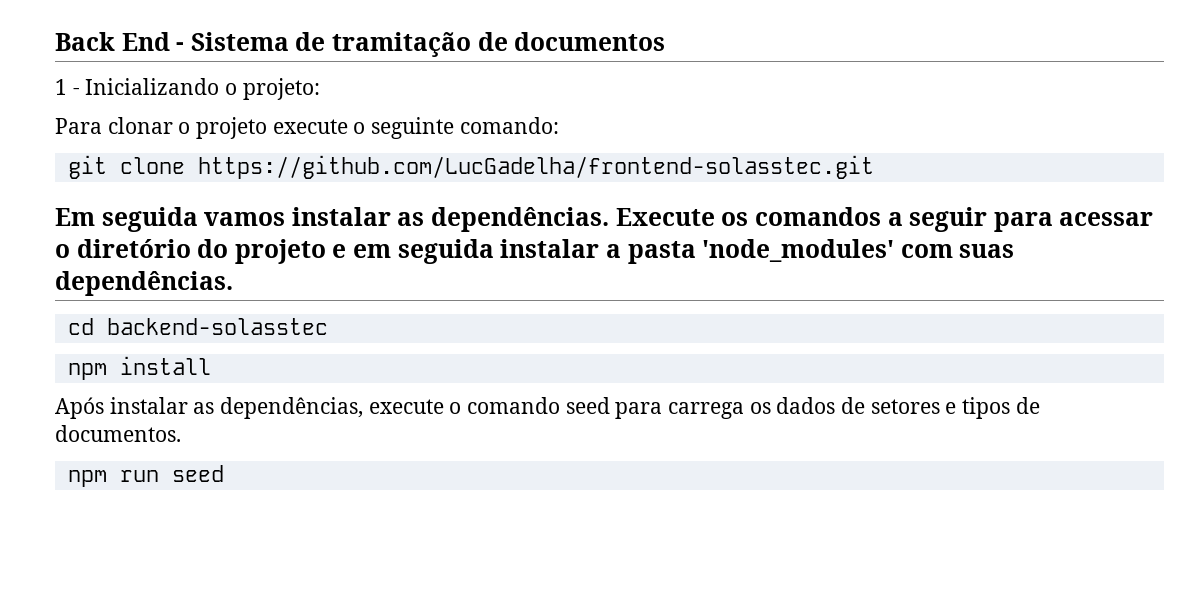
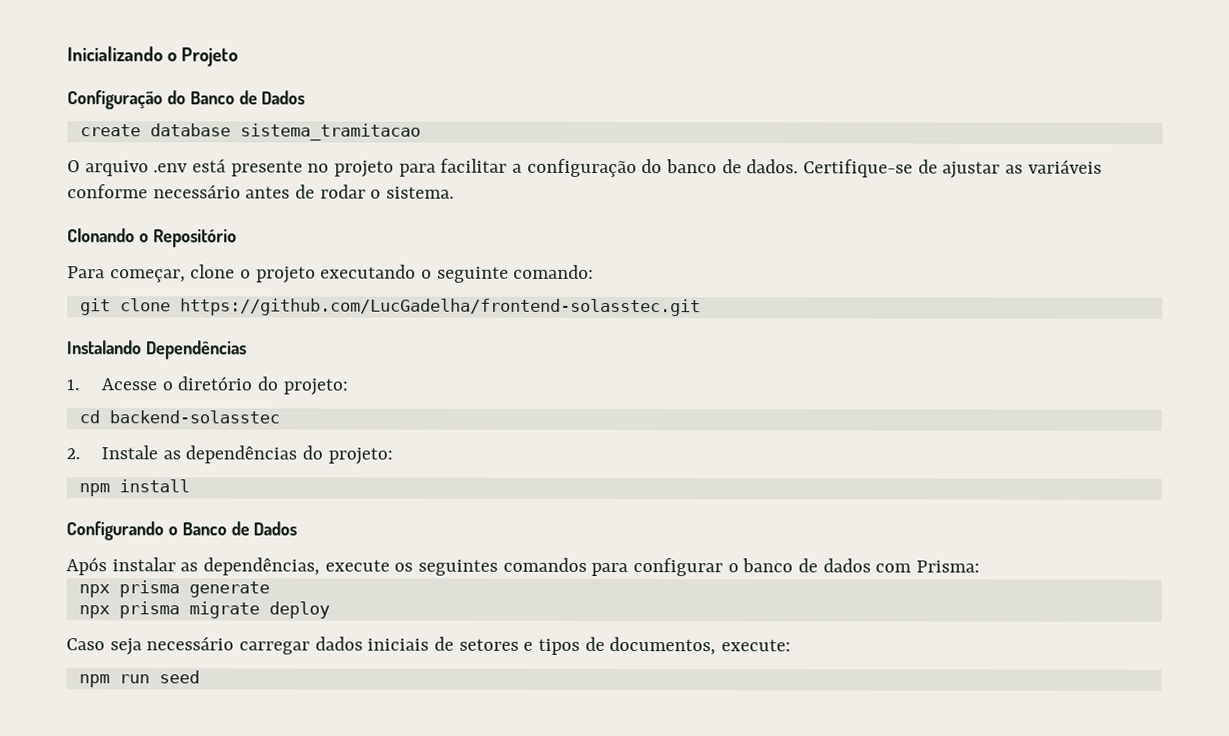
[55,32,666,57] [55,78,320,100] Back End - Sistema de tramitação de documentos // 1 - Inicializando o projeto: -> [67,46,239,67] [67,90,306,110] [79,123,421,141] [67,158,1102,179] [67,184,455,199] [67,228,237,248] Inicializando o Projeto // Configuração do Banco de Dados // create database sistema_tramitacao // O arquivo .env está presente no projeto para facilitar a configuração do banco de dados. Certifique-se de ajustar as variáveis conforme necessário antes de rodar o sistema. // Clonando o Repositório
[107,117,173,134] clonar -> [109,264,236,283] começar, clone
[272,119,348,134] execute -> [320,264,417,279] executando
[55,207,1154,232] [55,239,1015,264] [55,271,233,296] [67,318,328,335] [67,356,211,380] Em seguida vamos instalar as dependências. Execute os comandos a seguir para acessar o diretório do projeto e em seguida instalar a pasta 'node_modules' com suas dependências. // cd backend-solasstec // npm install -> [67,340,247,360] [66,376,348,396] [78,410,280,424] [66,445,393,465] [78,479,190,497] [66,521,298,541] Instalando Dependências // 1. Acesse o diretório do projeto: // cd backend-solasstec // 2. Instale as dependências do projeto: // npm install // Configurando o Banco de Dados
[449,397,836,419] o comando seed para carrega os dados -> [394,557,981,577] [78,580,270,598] [78,601,330,619] [66,636,430,656] os seguintes comandos para configurar o banco de dados com Prisma: // npx prisma generate // npx prisma migrate deploy // Caso seja necessário carregar dados iniciais
[55,425,181,442] documentos. -> [609,636,792,656] documentos, execute:

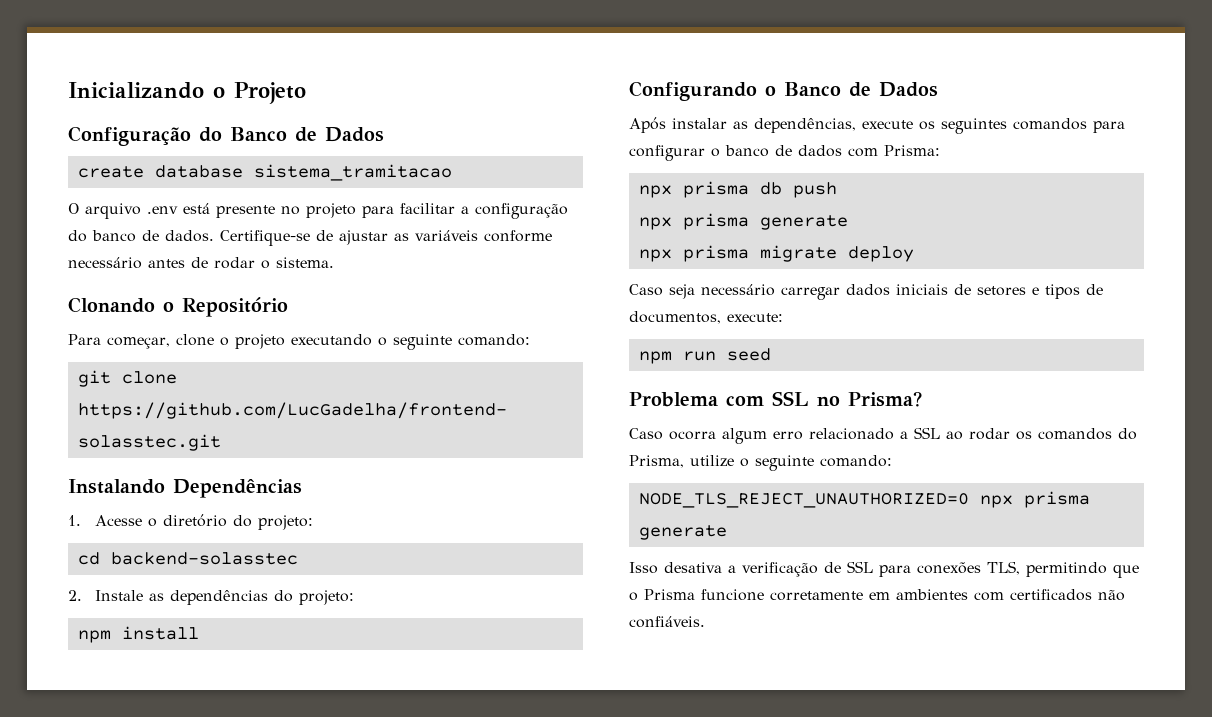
(981, 566) none -> [638,181,837,198] // npx prisma db push
(200, 677) none -> [629,391,922,407] [629,427,1137,444] [629,455,892,471] [638,491,1090,508] [638,525,727,540] [629,561,1139,578] [629,589,1125,601] [629,616,705,628] // Problema com SSL no Prisma? // Caso ocorra algum erro relacionado a SSL ao rodar os comandos do Prisma, utilize o seguinte comando: // NODE_TLS_REJECT_UNAUTHORIZED=0 npx prisma generate // Isso desativa a verificação de SSL para conexões TLS, permitindo que o Prisma funcione corretamente em ambientes com certificados não confiáveis.

